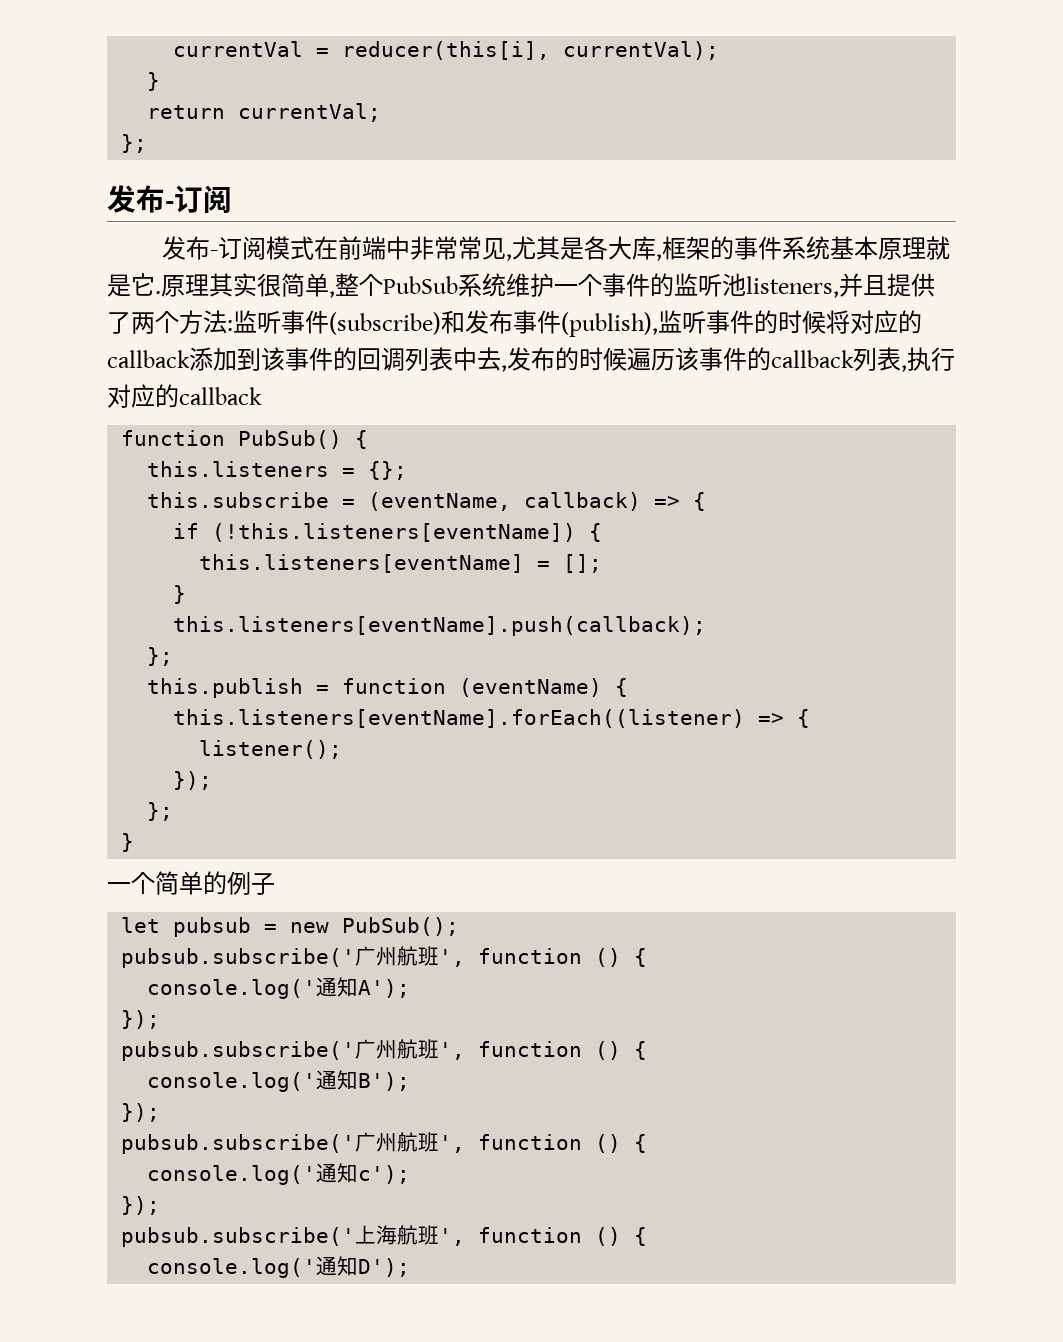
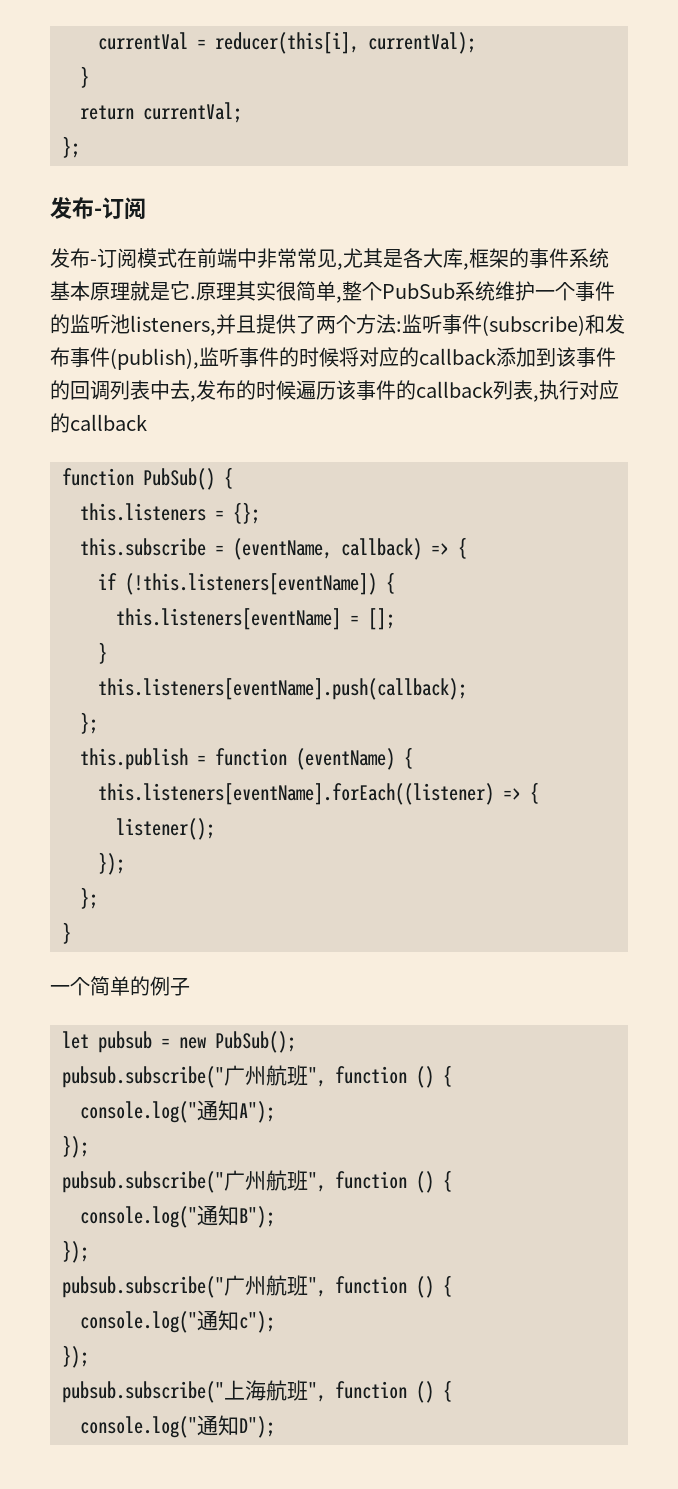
[121,946,648,968] [147,977,411,999] [121,1010,161,1029] [121,1039,648,1061] [147,1070,411,1092] [121,1103,161,1122] [121,1132,648,1154] [147,1163,411,1185] [121,1196,161,1215] [121,1227,356,1247] pubsub.subscribe('广州航班', function () { // console.log('通知A'); // }); // pubsub.subscribe('广州航班', function () { // console.log('通知B'); // }); // pubsub.subscribe('广州航班', function () { // console.log('通知c'); // }); // pubsub.subscribe(' -> [62,1065,452,1088] [80,1100,275,1123] [62,1135,89,1158] [62,1170,452,1193] [80,1205,275,1228] [62,1240,89,1263] [62,1275,452,1298] [80,1310,275,1333] [62,1345,89,1368] [62,1381,224,1403] pubsub.subscribe("广州航班", function () { // console.log("通知A"); // }); // pubsub.subscribe("广州航班", function () { // console.log("通知B"); // }); // pubsub.subscribe("广州航班", function () { // console.log("通知c"); // }); // pubsub.subscribe("
[439,1227,648,1246] [147,1256,411,1278] ', function () { // console.log('通知D'); -> [308,1380,452,1403] [80,1415,275,1438] ", function () { // console.log("通知D");

